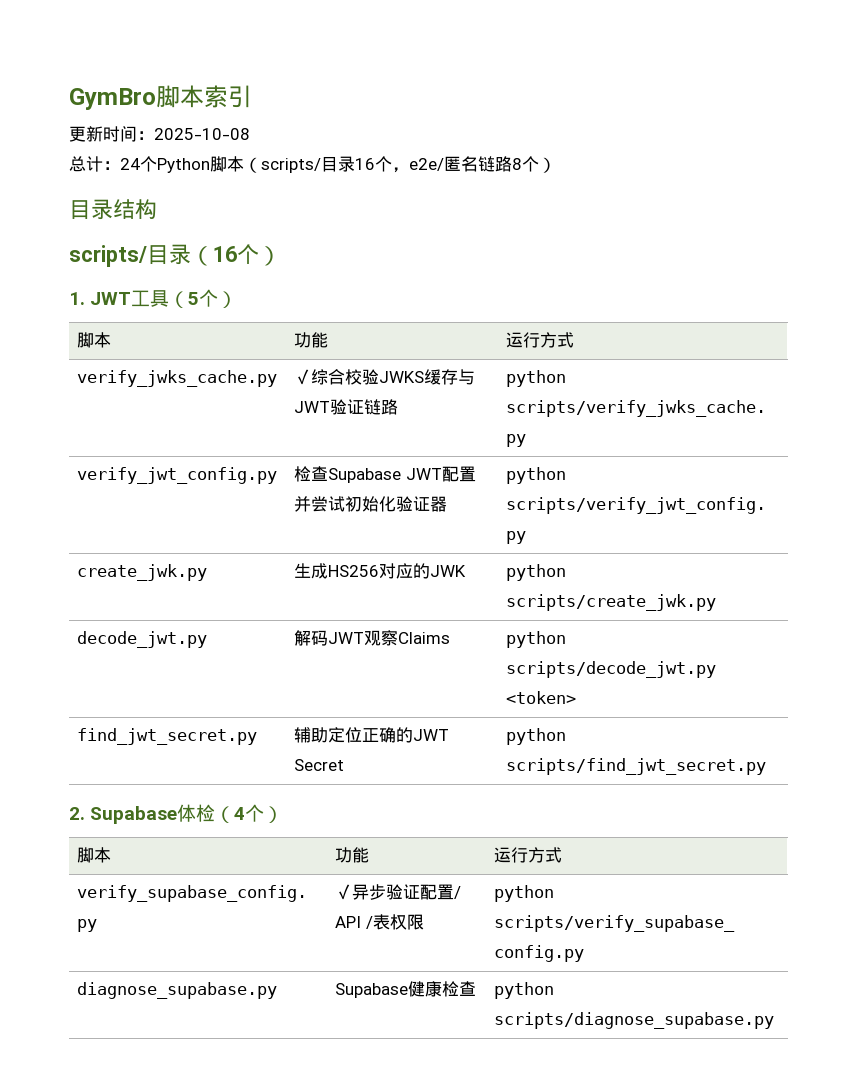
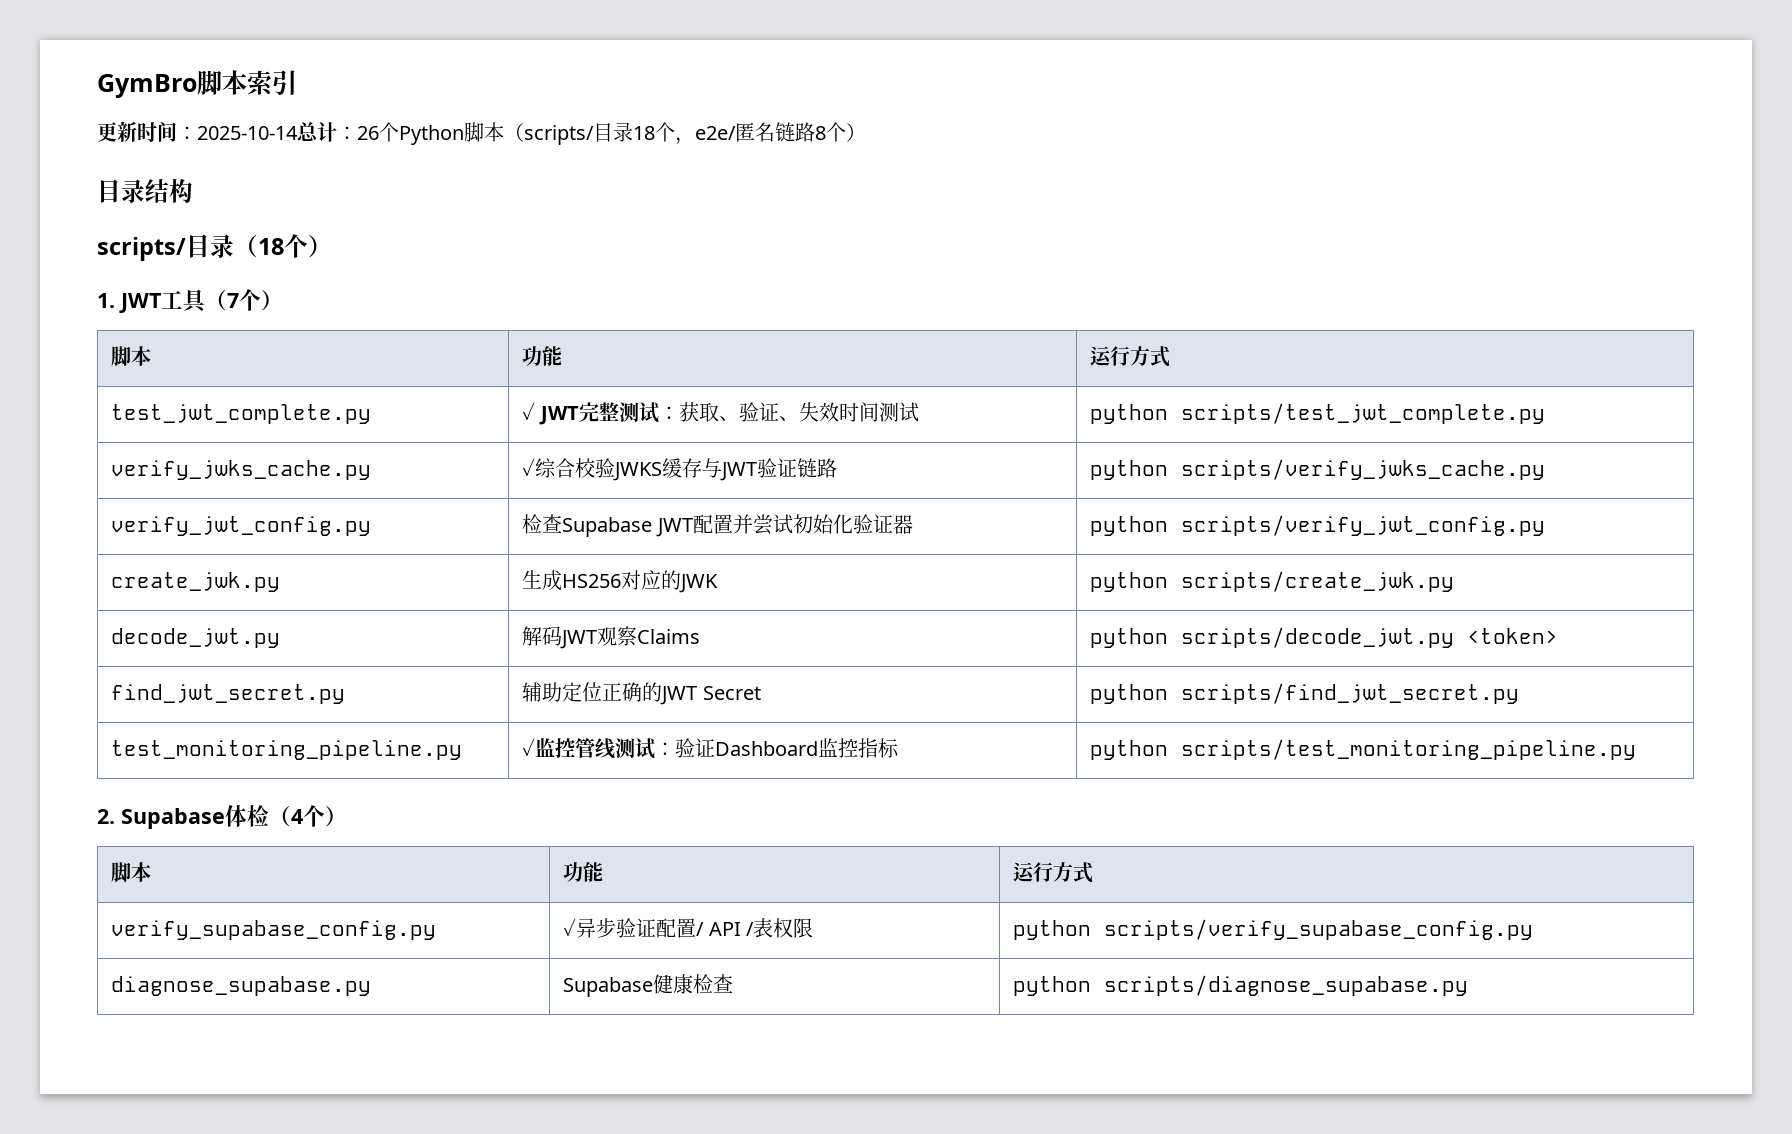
[154,128,250,140] [69,156,140,172] 2025-10-08 // 总计：24 -> [197,122,379,142] 2025-10-14总计：26
[355,158,375,170] 16 -> [633,126,655,140] 18
[213,246,237,262] 16 -> [258,238,284,255] 18
[188,289,238,308] [77,332,112,348] [294,332,329,348] [506,332,575,348] 5个） // 脚本 | 功能 | 运行方式 -> [227,289,283,311] [111,346,152,366] [522,346,563,366] [1090,346,1171,367] [111,404,372,424] [522,402,919,425] [1090,403,1546,424] 7个） // 脚本 | 功能 | 运行方式 // test_jwt_complete.py | ✓ JWT完整测试：获取、验证、失效时间测试 | python scripts/test_jwt_complete.py
(767, 766) none -> [111,740,463,760] [522,738,900,759] [1090,739,1637,760] // test_monitoring_pipeline.py | ✓监控管线测试：验证Dashboard监控指标 | python scripts/test_monitoring_pipeline.py

